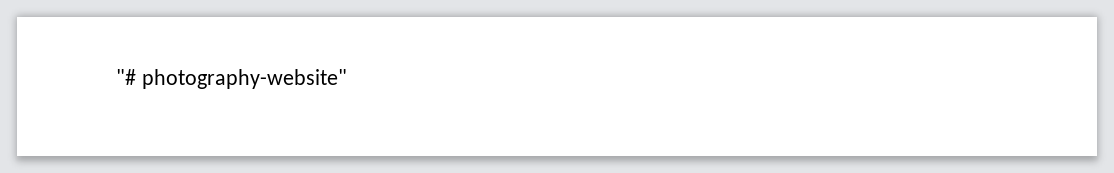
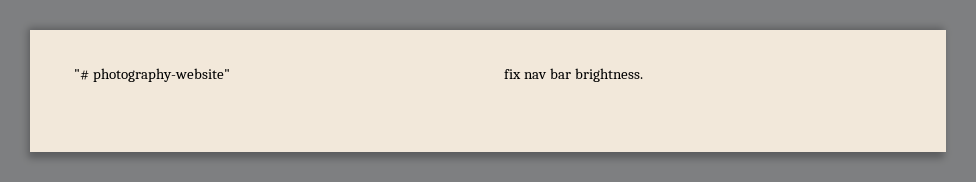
(347, 79) none -> [504,68,643,82] // fix nav bar brightness.

